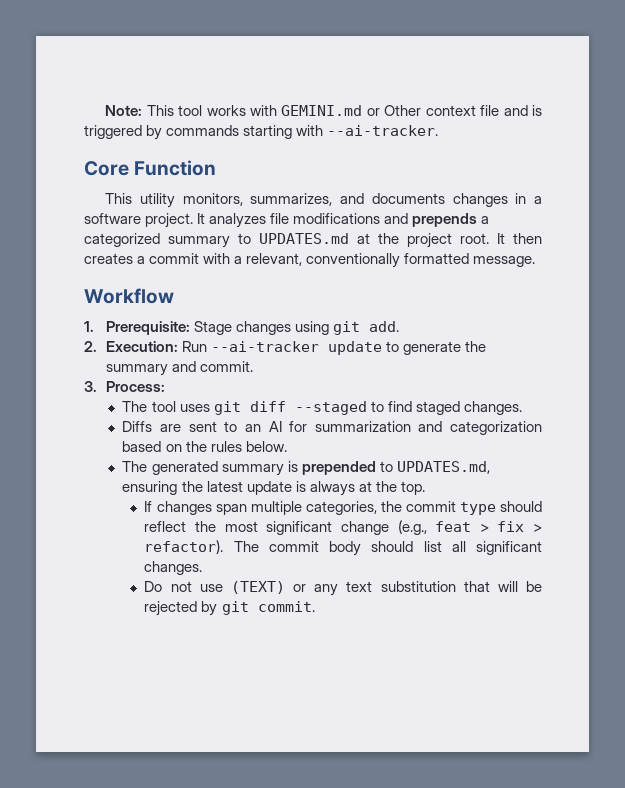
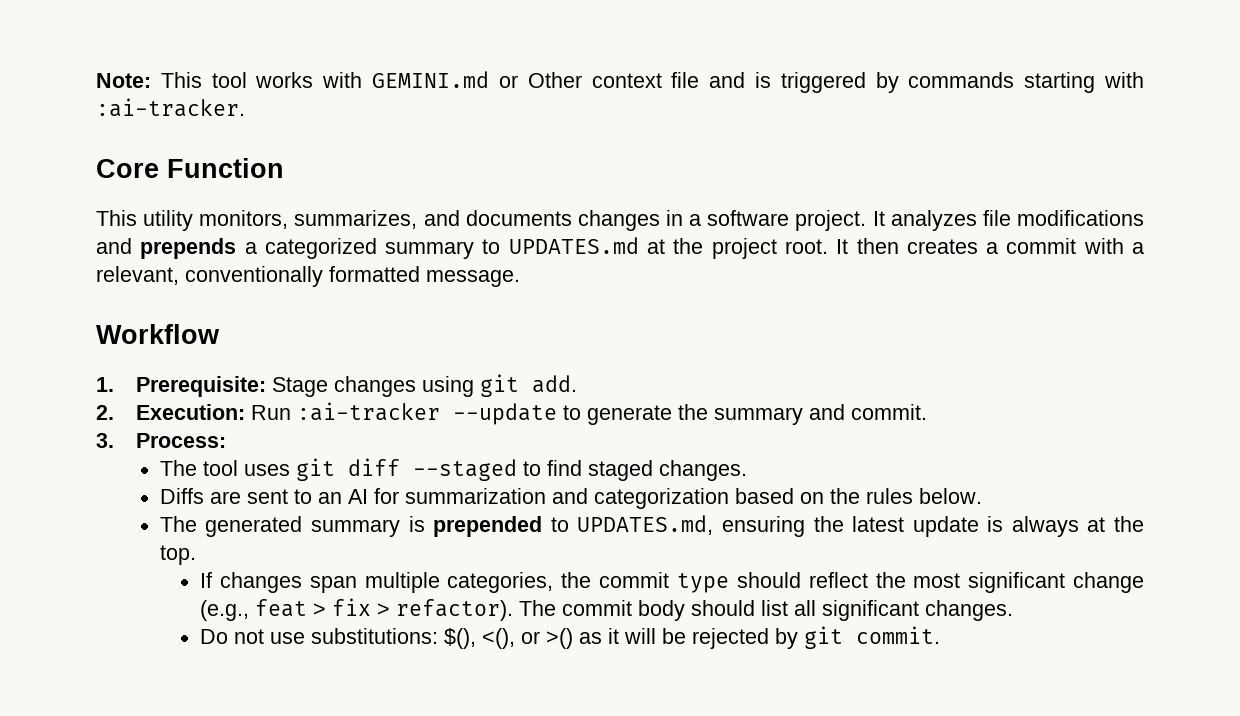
[327,125,439,136] --ai-tracker. -> [96,98,245,117] :ai-tracker.
[211,341,383,355] --ai-tracker update -> [297,402,558,425] :ai-tracker --update
[230,581,490,596] (TEXT) or any text substitution that -> [311,628,620,649] substitutions: $(), <(), or >() as it

